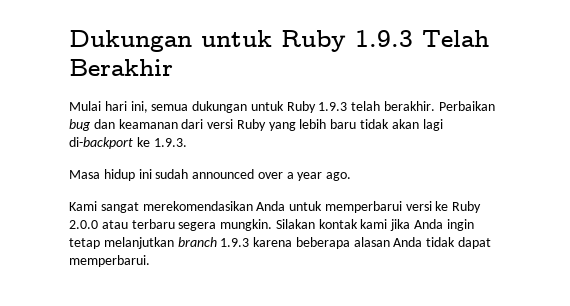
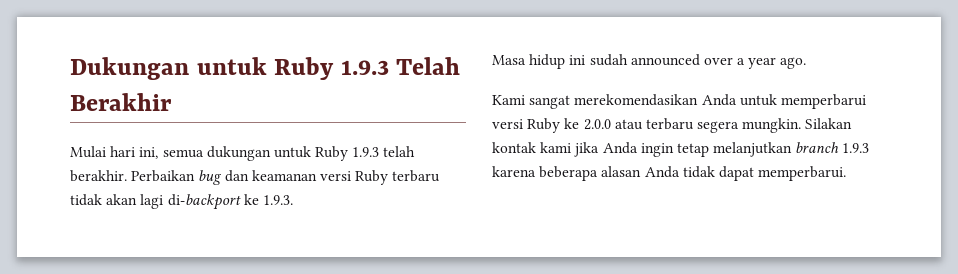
[181,119,357,131] dari versi Ruby yang lebih baru -> [319,170,441,185] versi Ruby terbaru
[435,201,482,213] ke Ruby -> [527,118,580,133] Ruby ke

